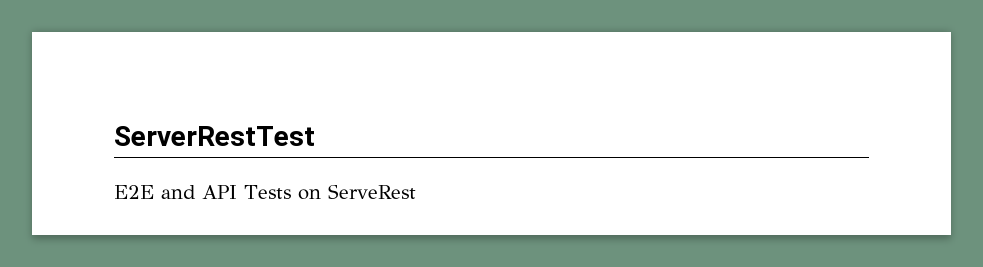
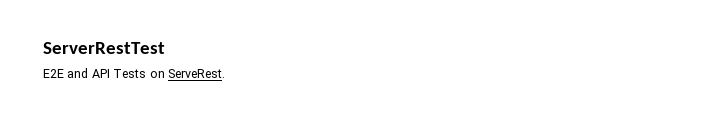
[327,184,416,199] ServeRest -> [167,69,225,78] ServeRest.

